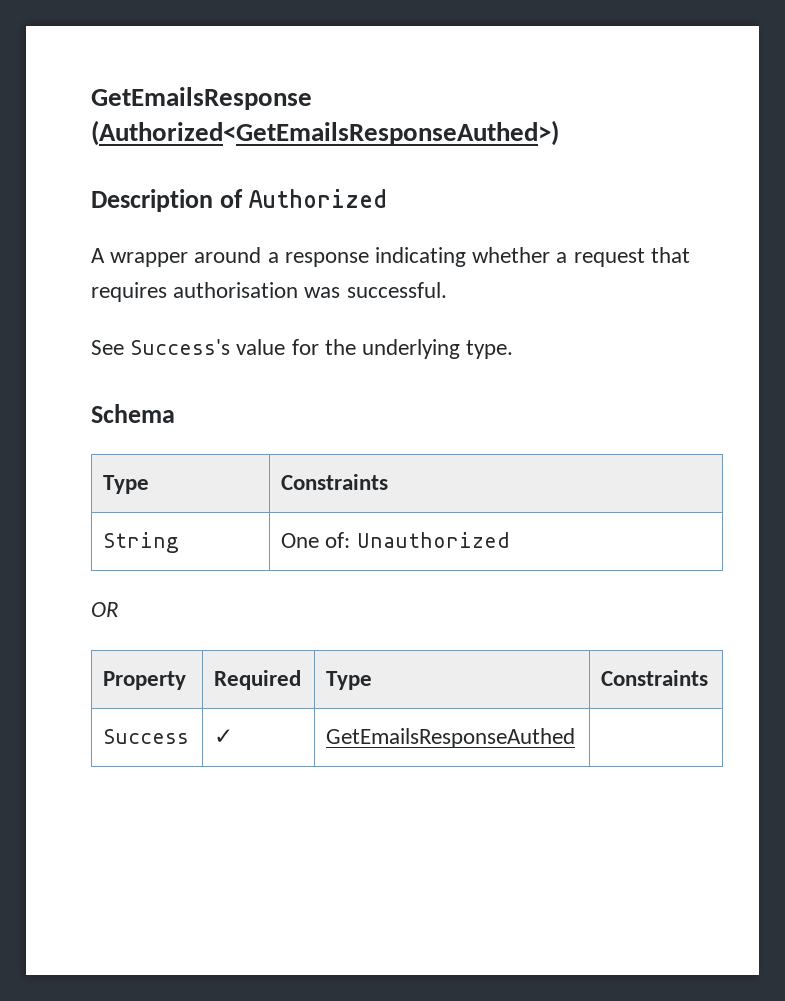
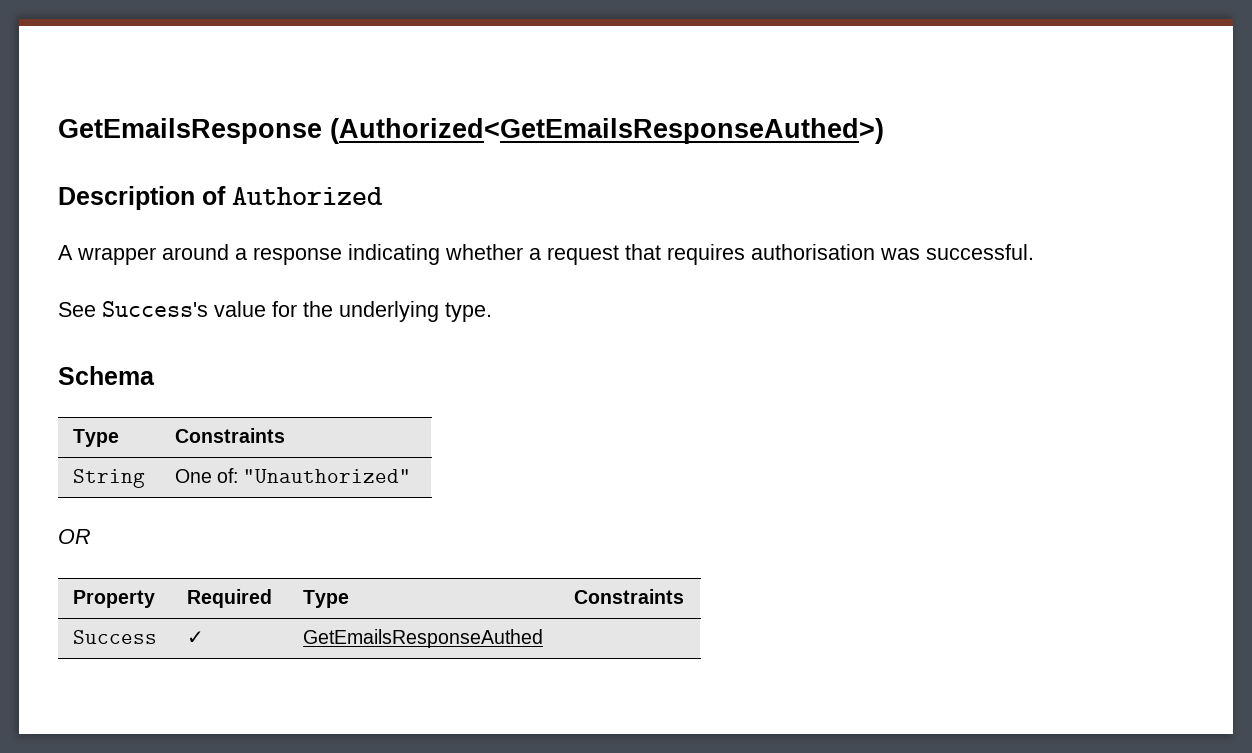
[356,532,510,548] Unauthorized -> [243,469,412,483] "Unauthorized"

